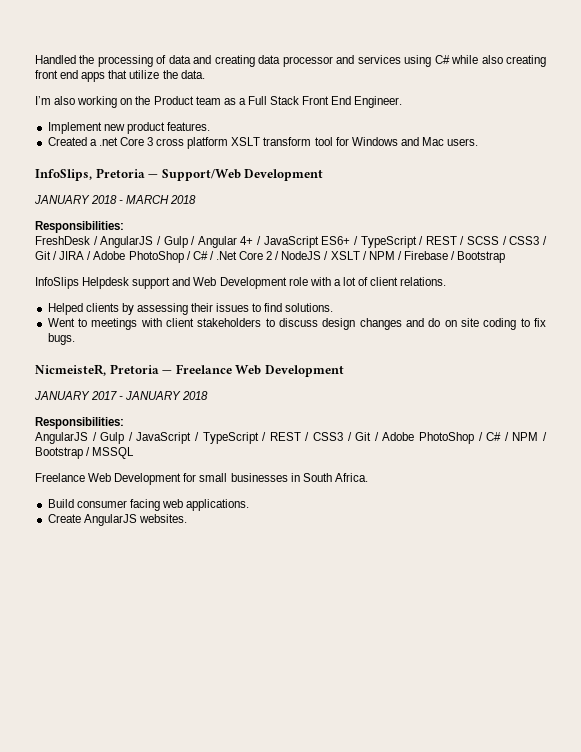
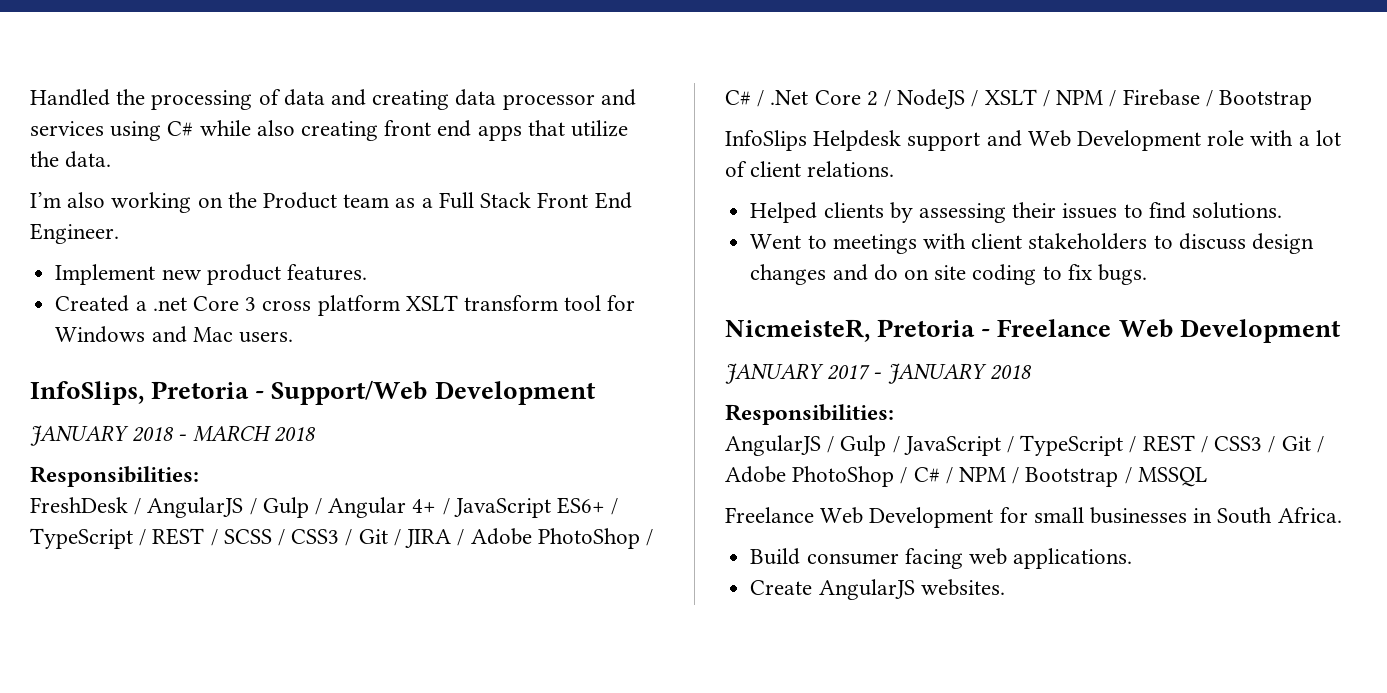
[148,174,159,178] — -> [255,391,265,399] -
[162,370,173,374] — -> [981,329,991,337] -

